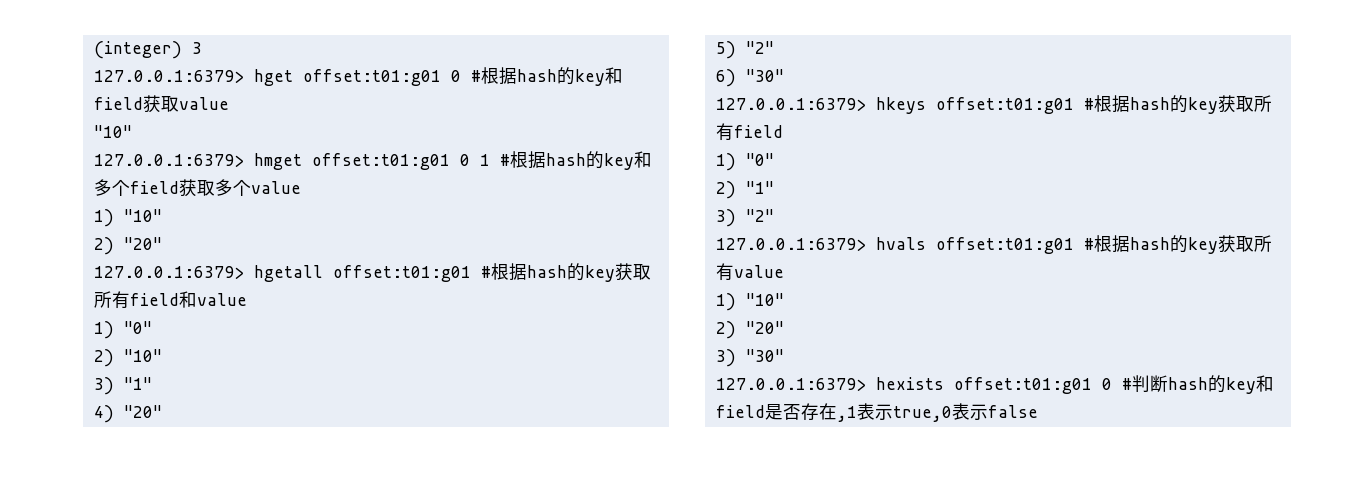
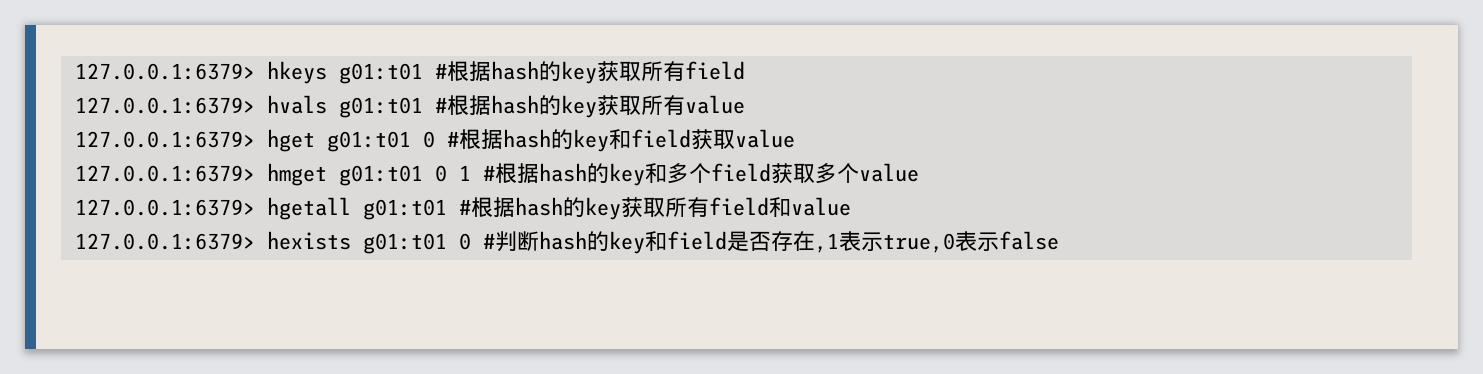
[94,41,203,59] (integer) 3 -> [74,61,745,84] [74,95,745,118] 127.0.0.1:6379> hkeys g01:t01 #根据hash的key获取所有field // 127.0.0.1:6379> hvals g01:t01 #根据hash的key获取所有value
[303,69,442,86] offset:t01:g01 -> [326,131,411,152] g01:t01
[94,125,133,138] // "10" -> (795, 138) none
[312,153,451,170] offset:t01:g01 -> [338,165,423,186] g01:t01
[94,209,163,227] [94,237,163,255] // 1) "10" // 2) "20" -> (919, 172) none
[333,265,472,282] offset:t01:g01 -> [362,199,447,220] g01:t01
[94,321,153,339] [94,349,163,367] [94,377,153,395] [94,405,163,423] [716,41,775,59] [716,69,785,87] [716,95,1273,114] [716,123,784,141] [716,153,775,171] [716,181,775,199] [716,209,775,227] [716,235,1273,254] [716,263,785,281] [716,293,785,311] [716,321,785,339] [716,349,785,367] // 1) "0" // 2) "10" // 3) "1" // 4) "20" // 5) "2" // 6) "30" // 127.0.0.1:6379> hkeys offset:t01:g01 #根据hash的key获取所有field // 1) "0" // 2) "1" // 3) "2" // 127.0.0.1:6379> hvals offset:t01:g01 #根据hash的key获取所有value // 1) "10" // 2) "20" // 3) "30" -> (851, 206) none
[954,377,1093,394] offset:t01:g01 -> [362,233,447,254] g01:t01

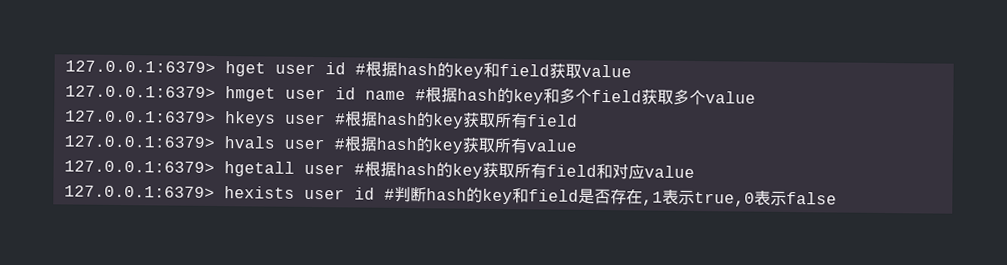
[74,61,745,84] [74,95,745,118] [74,129,435,152] 127.0.0.1:6379> hkeys g01:t01 #根据hash的key获取所有field // 127.0.0.1:6379> hvals g01:t01 #根据hash的key获取所有value // 127.0.0.1:6379> hget g01:t01 0 -> [65,60,347,77] 127.0.0.1:6379> hget user id
[338,165,471,186] g01:t01 0 1 -> [285,87,407,100] user id name
(919, 172) none -> [65,110,579,129] [64,135,578,154] // 127.0.0.1:6379> hkeys user #根据hash的key获取所有field // 127.0.0.1:6379> hvals user #根据hash的key获取所有value
[362,199,447,220] g01:t01 -> [304,163,346,175] user
(791, 207) none -> [612,164,646,180] 对应
[362,233,471,254] g01:t01 0 -> [304,187,376,200] user id

